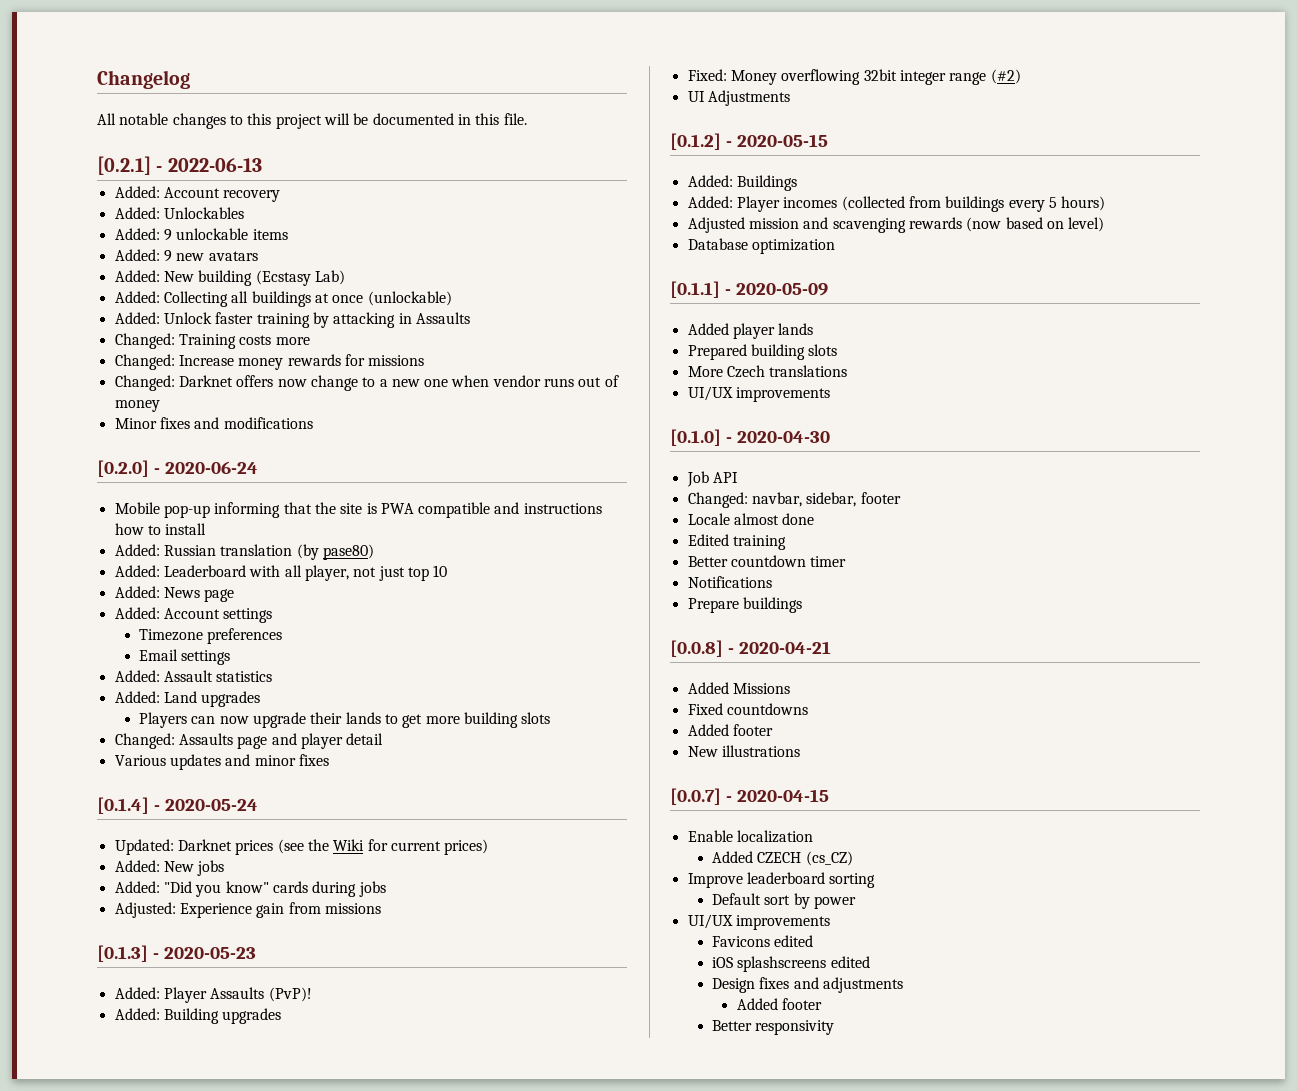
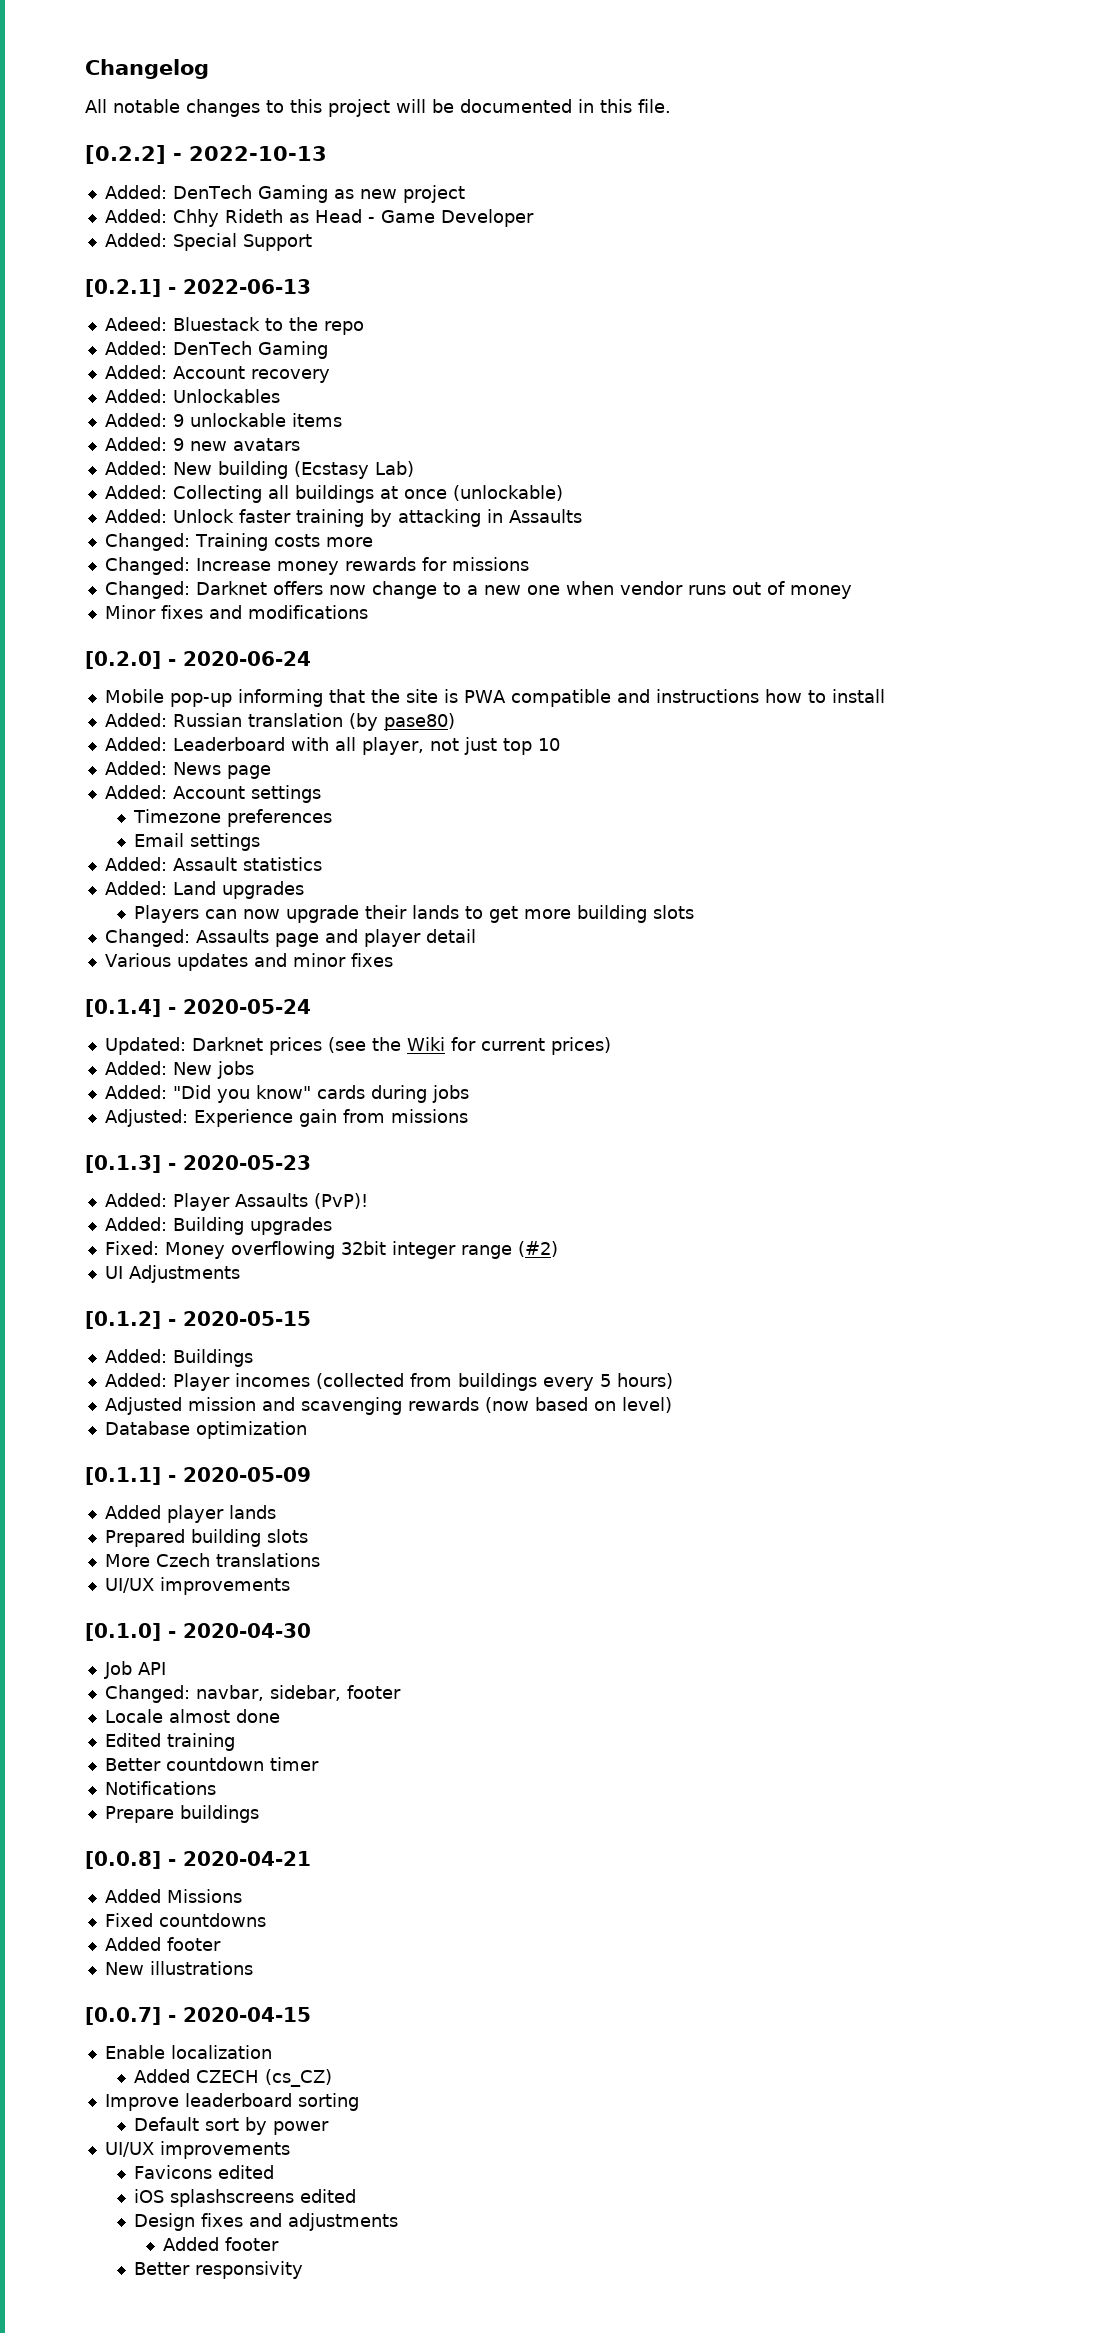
[97,156,262,175] [0.2.1] - 2022-06-13 -> [85,145,327,164] [104,185,465,203] [104,209,534,227] [104,233,312,251] [85,279,311,297] [104,317,364,335] [104,341,328,359] [0.2.2] - 2022-10-13 // Added: DenTech Gaming as new project // Added: Chhy Rideth as Head - Game Developer // Added: Special Support // [0.2.1] - 2022-06-13 // Adeed: Bluestack to the repo // Added: DenTech Gaming

